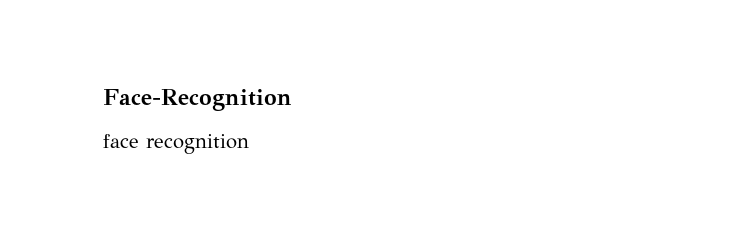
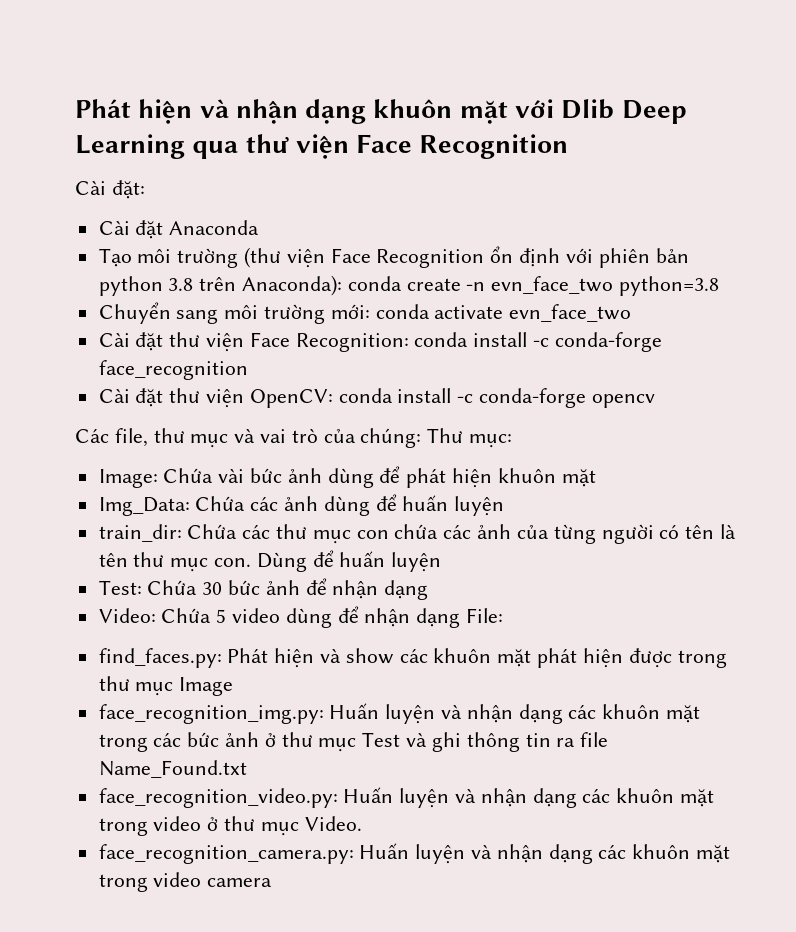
[103,89,292,111] [103,134,249,154] Face-Recognition // face recognition -> [75,99,687,124] [75,134,569,159] [75,180,145,199] [98,220,260,239] [98,246,689,268] [98,275,720,296] [98,302,632,324] [98,332,662,352] [98,360,248,380] [98,388,655,408] [75,428,513,448] [98,466,596,488] [98,494,505,516] [98,524,736,544] [98,550,442,572] [98,578,429,600] [98,606,504,628] [98,648,727,668] [98,676,234,696] [98,703,701,724] [98,732,609,752] [98,760,247,778] [98,787,715,808] [98,816,362,836] [98,843,731,864] [98,872,273,892] Phát hiện và nhận dạng khuôn mặt với Dlib Deep Learning qua thư viện Face Recognition // Cài đặt: // Cài đặt Anaconda // Tạo môi trường (thư viện Face Recognition ổn định với phiên bản python 3.8 trên Anaconda): conda create -n evn_face_two python=3.8 // Chuyển sang môi trường mới: conda activate evn_face_two // Cài đặt thư viện Face Recognition: conda install -c conda-forge face_recognition // Cài đặt thư viện OpenCV: conda install -c conda-forge opencv // Các file, thư mục và vai trò của chúng: Thư mục: // Image: Chứa vài bức ảnh dùng để phát hiện khuôn mặt // Img_Data: Chứa các ảnh dùng để huấn luyện // train_dir: Chứa các thư mục con chứa các ảnh của từng người có tên là tên thư mục con. Dùng để huấn luyện // Test: Chứa 30 bức ảnh để nhận dạng // Video: Chứa 5 video dùng để nhận dạng File: // find_faces.py: Phát hiện và show các khuôn mặt phát hiện được trong thư mục Image // face_recognition_img.py: Huấn luyện và nhận dạng các khuôn mặt trong các bức ảnh ở thư mục Test và ghi thông tin ra file Name_Found.txt // face_recognition_video.py: Huấn luyện và nhận dạng các khuôn mặt trong video ở thư mục Video. // face_recognition_camera.py: Huấn luyện và nhận dạng các khuôn mặt trong video camera

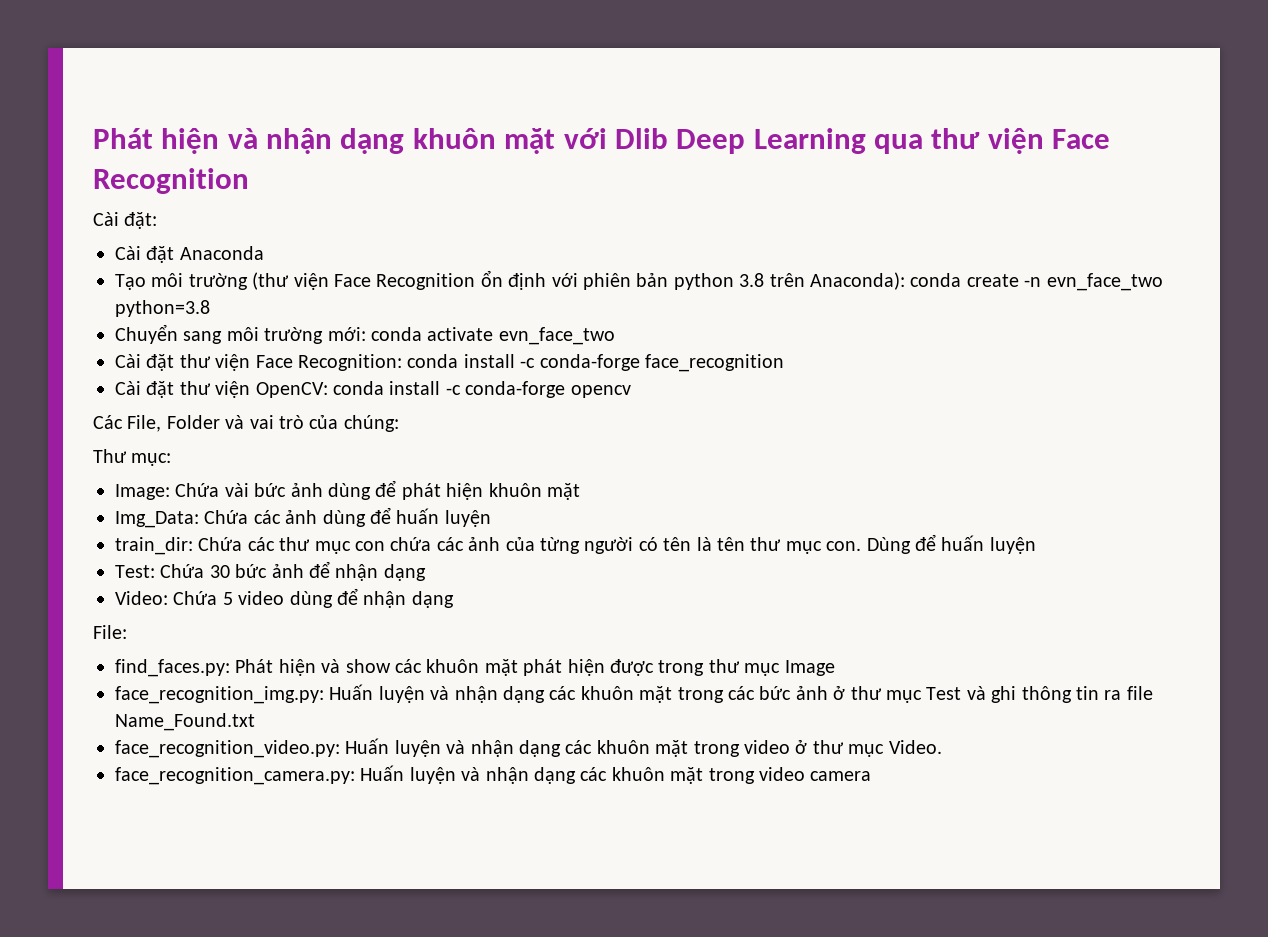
[114,428,229,448] file, thư mục -> [127,415,220,432] File, Folder
(422, 438) none -> (399, 423) //
(461, 618) none -> (454, 599) //

